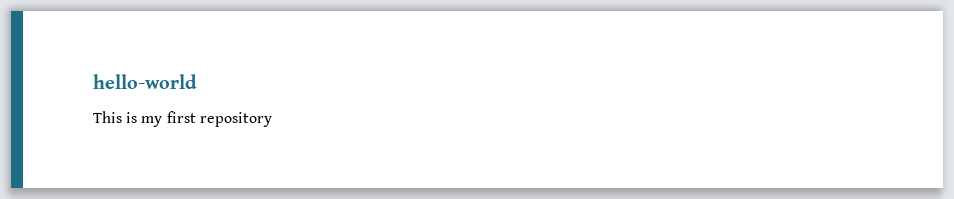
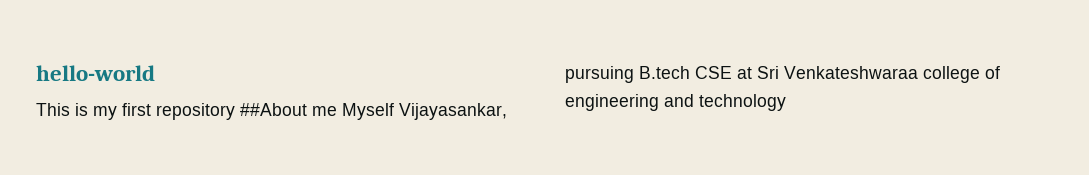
(272, 119) none -> [240,103,507,120] [565,66,1000,83] [565,94,786,111] ##About me Myself Vijayasankar, pursuing B.tech CSE at Sri Venkateshwaraa college of engineering and technology

